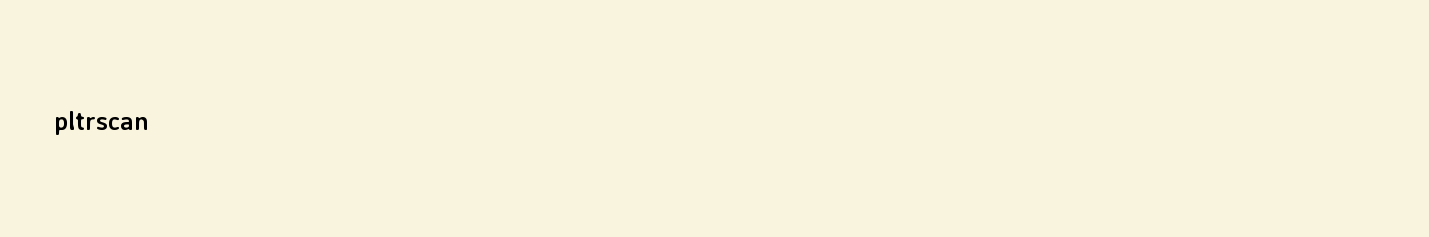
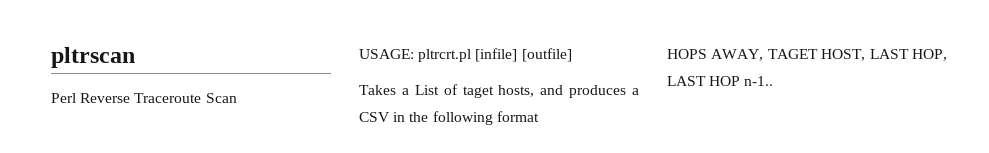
(149, 123) none -> [51,93,237,103] [359,48,572,62] [359,84,639,98] [359,111,539,125] [667,49,947,61] [667,76,774,86] // Perl Reverse Traceroute Scan // USAGE: pltrcrt.pl [infile] [outfile] // Takes a List of taget hosts, and produces a CSV in the following format // HOPS AWAY, TAGET HOST, LAST HOP, LAST HOP n-1..

